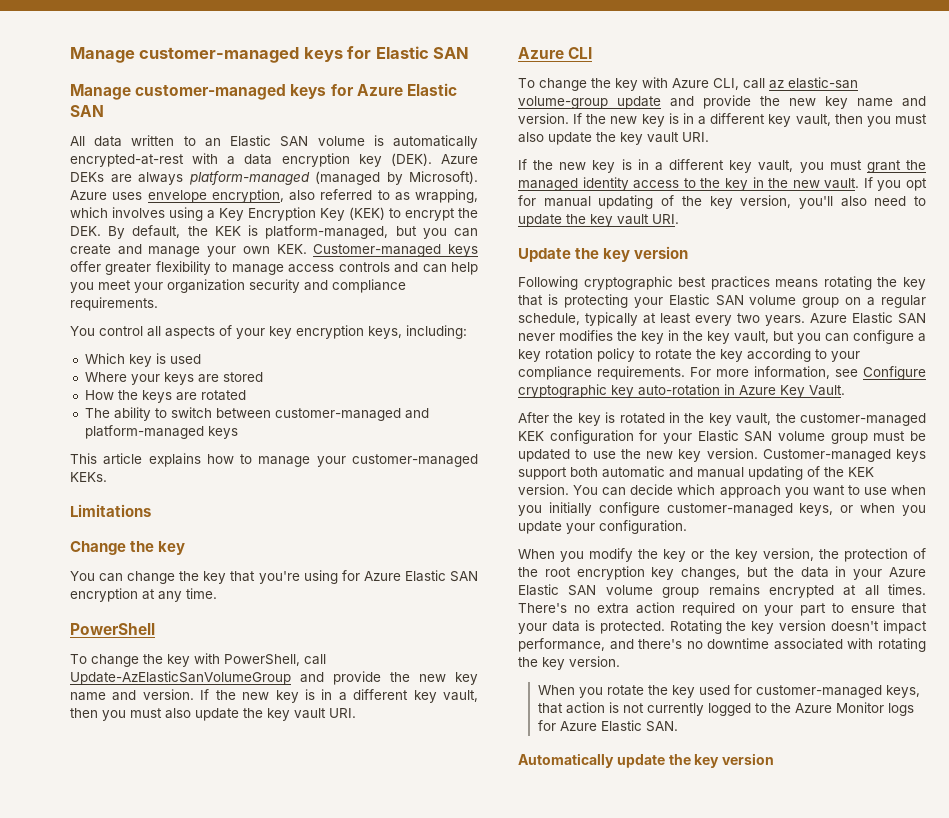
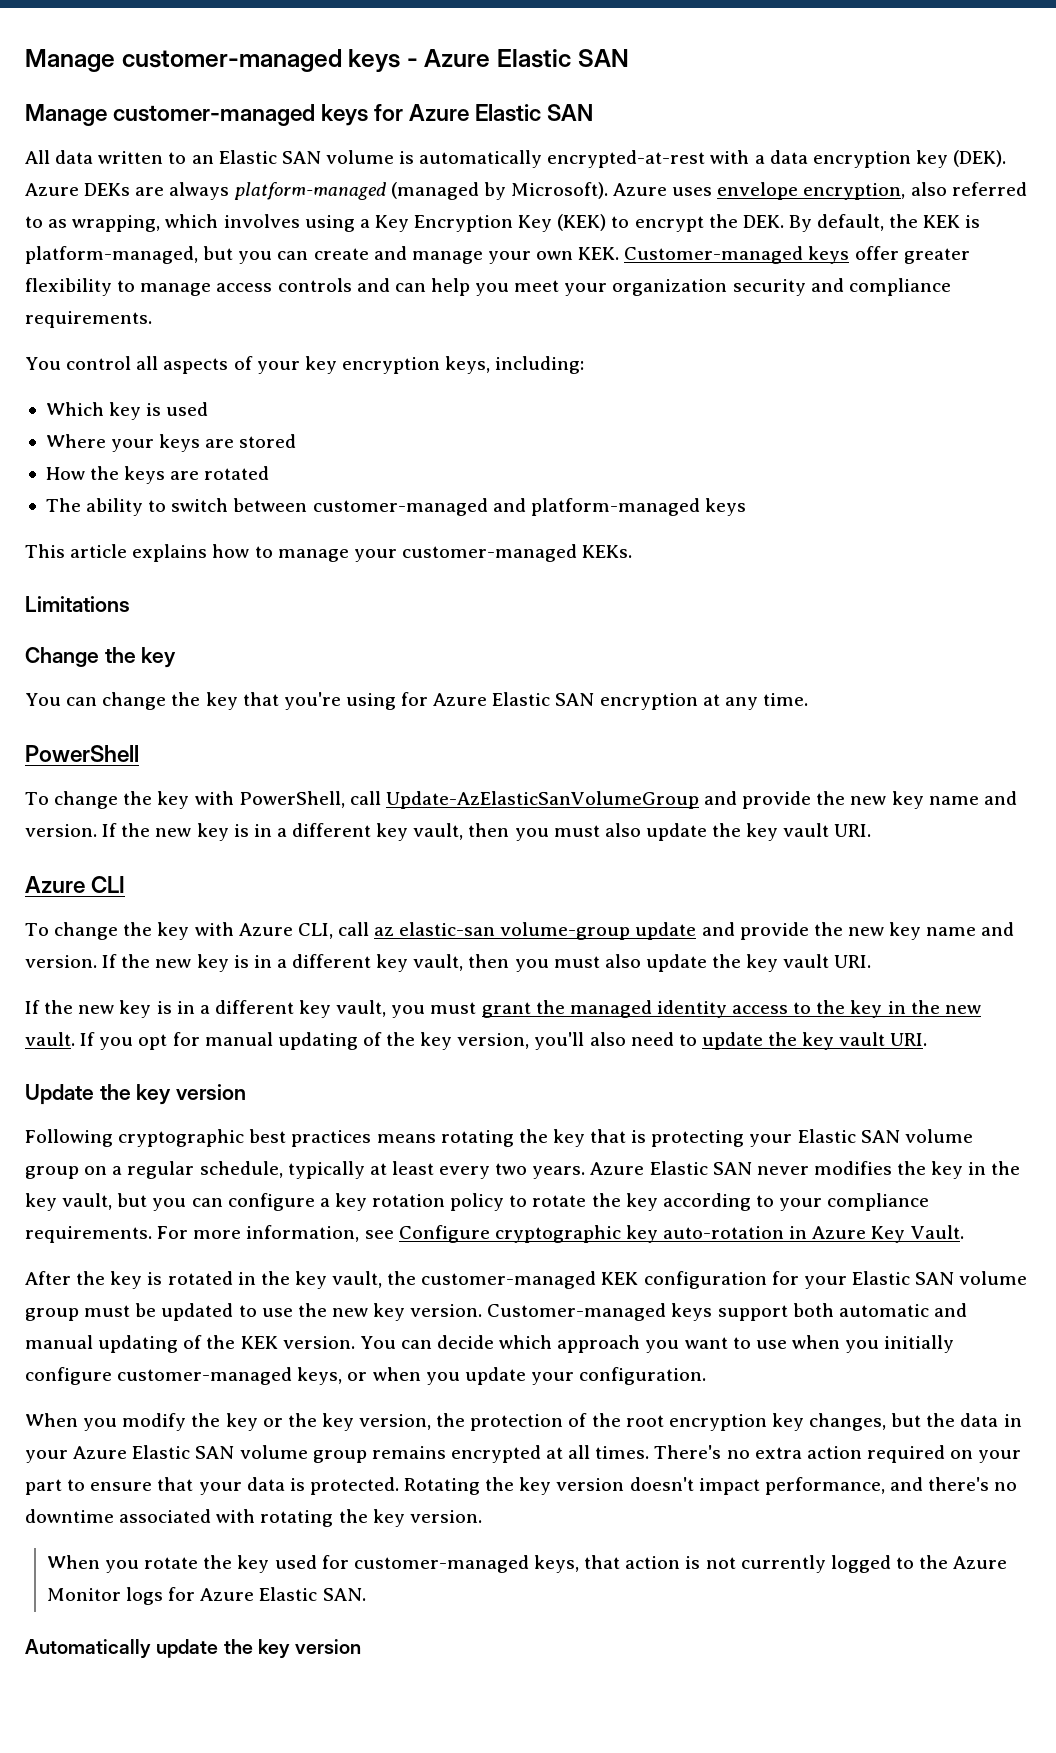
[70,46,372,63] Manage customer-managed keys for -> [25,49,491,72] Manage customer-managed keys - Azure

